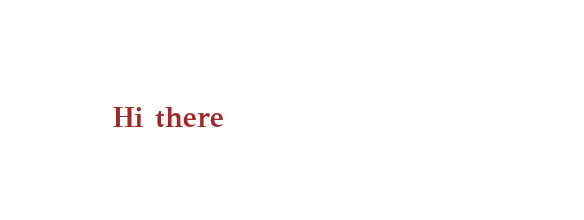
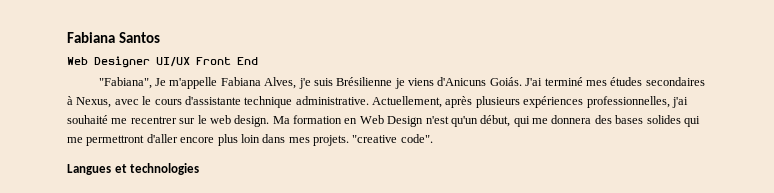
[112,107,224,128] Hi there -> [67,32,160,43] [67,56,258,68] [98,77,705,89] [67,96,688,108] [67,115,700,127] [67,134,433,146] [67,163,200,175] Fabiana Santos // Web Designer UI/UX Front End // "Fabiana", Je m'appelle Fabiana Alves, j'e suis Brésilienne je viens d'Anicuns Goiás. J'ai terminé mes études secondaires à Nexus, avec le cours d'assistante technique administrative. Actuellement, après plusieurs expériences professionnelles, j'ai souhaité me recentrer sur le web design. Ma formation en Web Design n'est qu'un début, qui me donnera des bases solides qui me permettront d'aller encore plus loin dans mes projets. "creative code". // Langues et technologies

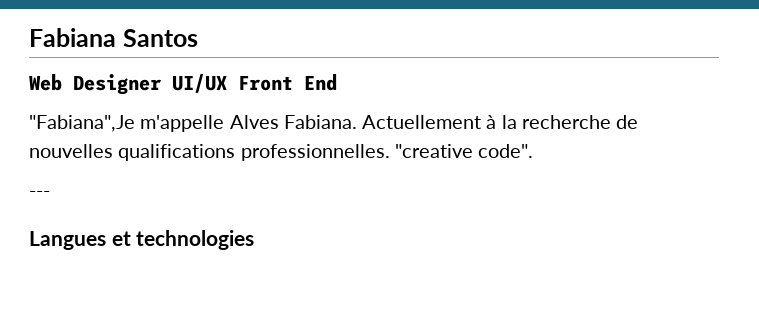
[98,77,705,89] [67,96,688,108] [67,115,700,127] [67,134,349,146] "Fabiana", Je m'appelle Fabiana Alves, j'e suis Brésilienne je viens d'Anicuns Goiás. J'ai terminé mes études secondaires à Nexus, avec le cours d'assistante technique administrative. Actuellement, après plusieurs expériences professionnelles, j'ai souhaité me recentrer sur le web design. Ma formation en Web Design n'est qu'un début, qui me donnera des bases solides qui me permettront d'aller encore plus loin dans mes projets. -> [29,115,639,132] [29,144,390,161] "Fabiana",Je m'appelle Alves Fabiana. Actuellement à la recherche de nouvelles qualifications professionnelles.
(433, 138) none -> [29,191,50,197] // ---

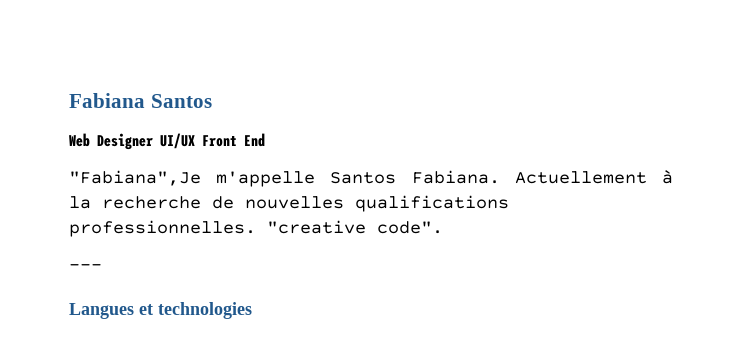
[229,115,279,129] Alves -> [330,172,397,184] Santos

